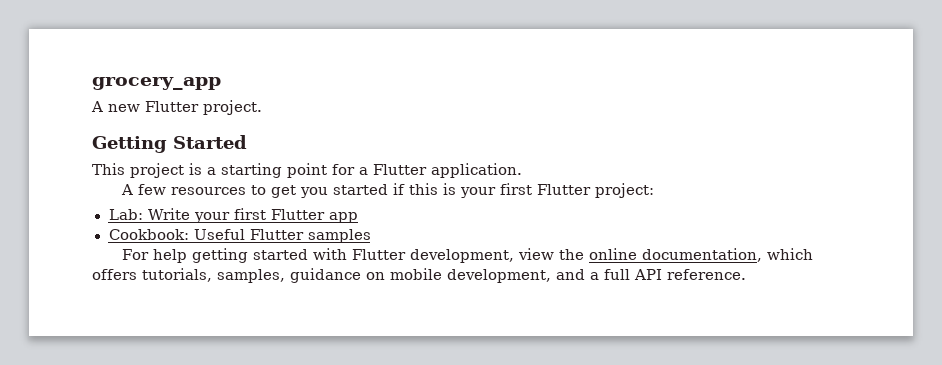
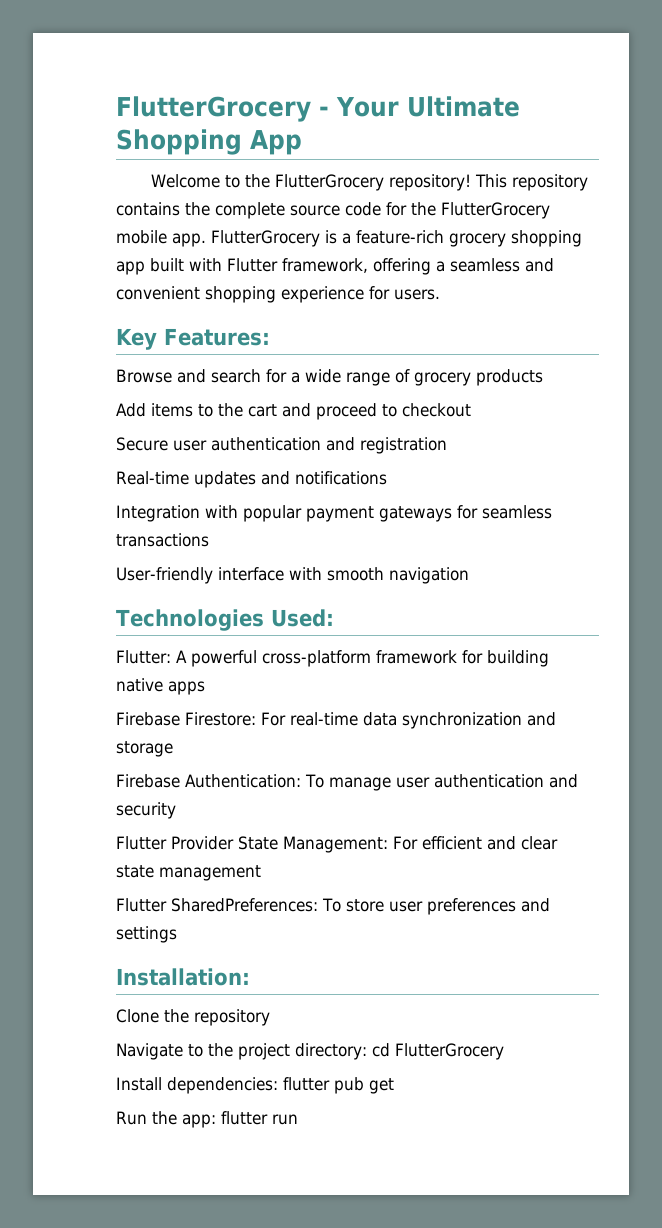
[92,77,221,90] [91,100,262,115] [92,135,247,153] [92,163,522,178] [121,183,655,198] [108,208,358,223] [108,229,371,243] [122,248,814,263] [92,268,746,283] grocery_app // A new Flutter project. // Getting Started // This project is a starting point for a Flutter application. // A few resources to get you started if this is your first Flutter project: // Lab: Write your first Flutter app // Cookbook: Useful Flutter samples // For help getting started with Flutter development, view the online documentation, which offers tutorials, samples, guidance on mobile development, and a full API reference. -> [116,96,520,122] [116,129,302,155] [151,174,589,191] [116,202,550,219] [116,230,582,247] [116,258,554,275] [116,286,440,303] [116,328,270,350] [116,369,543,386] [116,403,471,420] [116,437,447,454] [116,471,387,488] [116,505,552,522] [116,533,209,547] [116,567,469,584] [116,609,334,631] [116,650,549,667] [116,678,205,695] [116,712,556,729] [116,741,173,757] [116,774,578,791] [116,802,176,819] [116,836,558,853] [116,865,261,881] [116,898,550,915] [116,926,177,943] [116,968,250,986] [116,1009,270,1026] [116,1043,504,1060] [116,1077,394,1094] [116,1111,298,1128] FlutterGrocery - Your Ultimate Shopping App // Welcome to the FlutterGrocery repository! This repository contains the complete source code for the FlutterGrocery mobile app. FlutterGrocery is a feature-rich grocery shopping app built with Flutter framework, offering a seamless and convenient shopping experience for users. // Key Features: // Browse and search for a wide range of grocery products // Add items to the cart and proceed to checkout // Secure user authentication and registration // Real-time updates and notifications // Integration with popular payment gateways for seamless transactions // User-friendly interface with smooth navigation // Technologies Used: // Flutter: A powerful cross-platform framework for building native apps // Firebase Firestore: For real-time data synchronization and storage // Firebase Authentication: To manage user authentication and security // Flutter Provider State Management: For efficient and clear state management // Flutter SharedPreferences: To store user preferences and settings // Installation: // Clone the repository // Navigate to the project directory: cd FlutterGrocery // Install dependencies: flutter pub get // Run the app: flutter run

